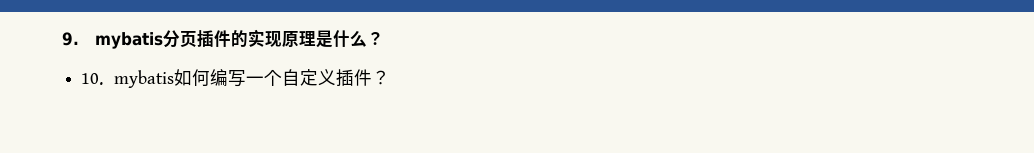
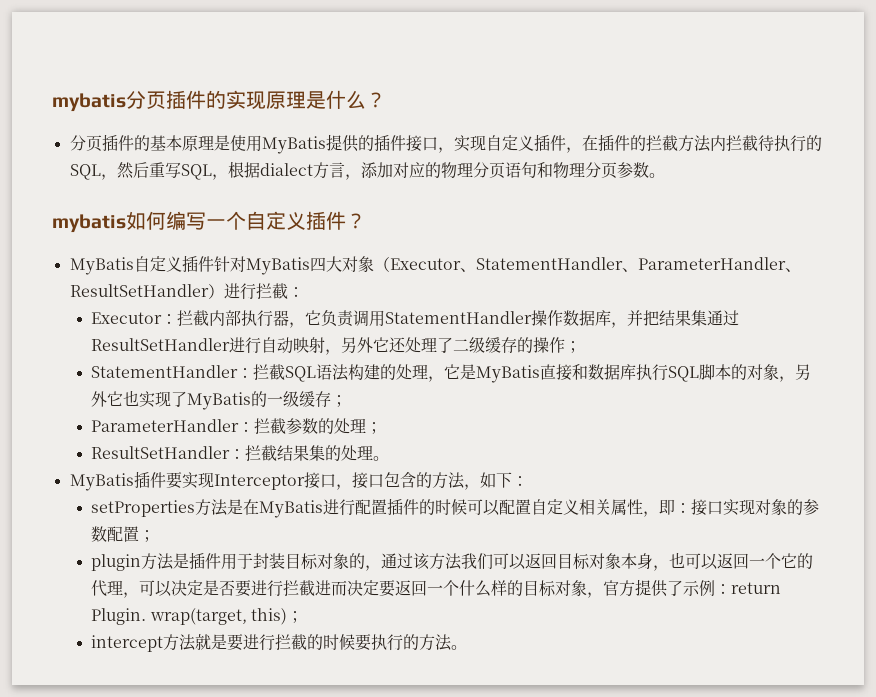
[62,32,79,46] 9. -> (52, 102) none
[81,73,104,85] 10. -> [69,134,822,154] [69,161,665,180] 分页插件的基本原理是使用MyBatis提供的插件接口，实现自定义插件，在插件的拦截方法内拦截待执行的SQL，然后重写SQL，根据dialect方言，添加对应的物理分页语句和物理分页参数。 //
(390, 77) none -> [69,255,801,275] [69,283,304,300] [91,310,740,328] [91,337,582,355] [91,364,812,383] [91,390,348,410] [91,418,383,434] [91,445,390,461] [69,471,528,491] [91,498,820,518] [91,526,156,542] [91,552,814,571] [91,579,782,598] [91,608,303,625] [91,634,468,652] // MyBatis自定义插件针对MyBatis四大对象（Executor、StatementHandler、ParameterHandler、ResultSetHandler）进行拦截： // Executor：拦截内部执行器，它负责调用StatementHandler操作数据库，并把结果集通过ResultSetHandler进行自动映射，另外它还处理了二级缓存的操作； // StatementHandler：拦截SQL语法构建的处理，它是MyBatis直接和数据库执行SQL脚本的对象，另外它也实现了MyBatis的一级缓存； // ParameterHandler：拦截参数的处理； // ResultSetHandler：拦截结果集的处理。 // MyBatis插件要实现Interceptor接口，接口包含的方法，如下： // setProperties方法是在MyBatis进行配置插件的时候可以配置自定义相关属性，即：接口实现对象的参数配置； // plugin方法是插件用于封装目标对象的，通过该方法我们可以返回目标对象本身，也可以返回一个它的代理，可以决定是否要进行拦截进而决定要返回一个什么样的目标对象，官方提供了示例：return Plugin. wrap(target, this)； // intercept方法就是要进行拦截的时候要执行的方法。

